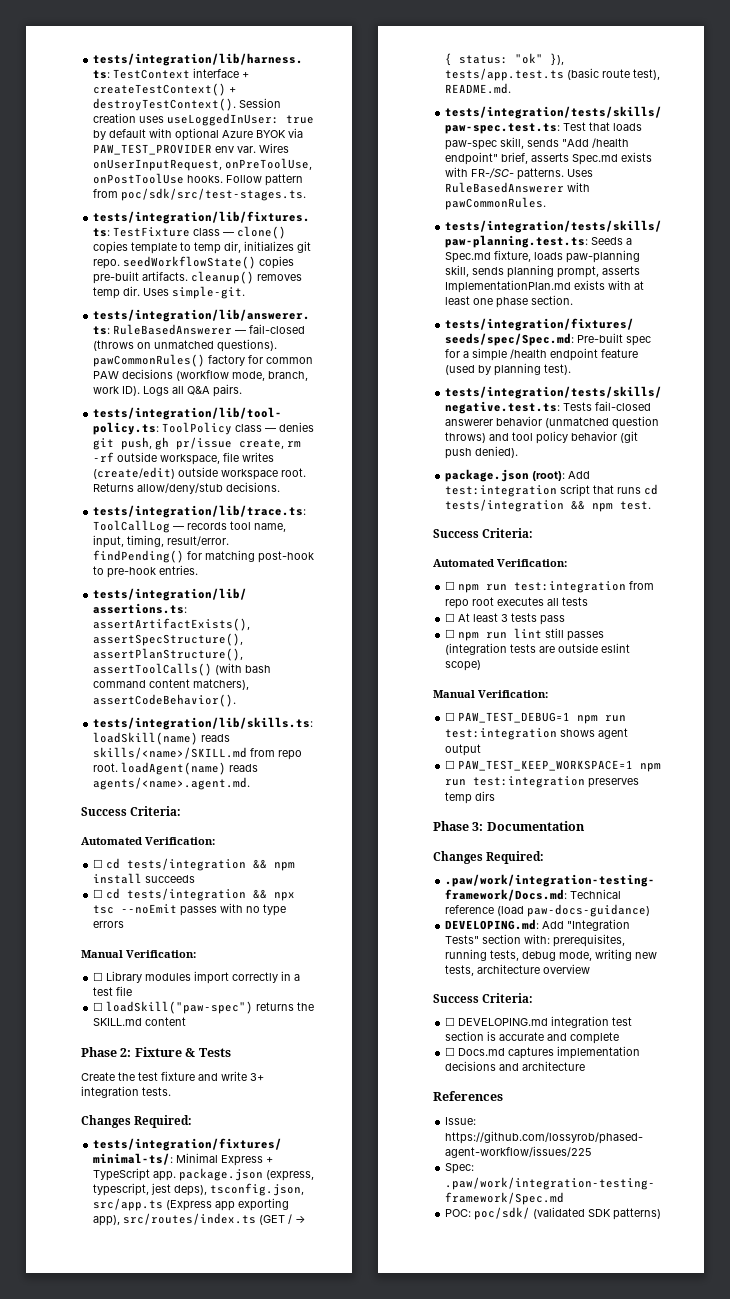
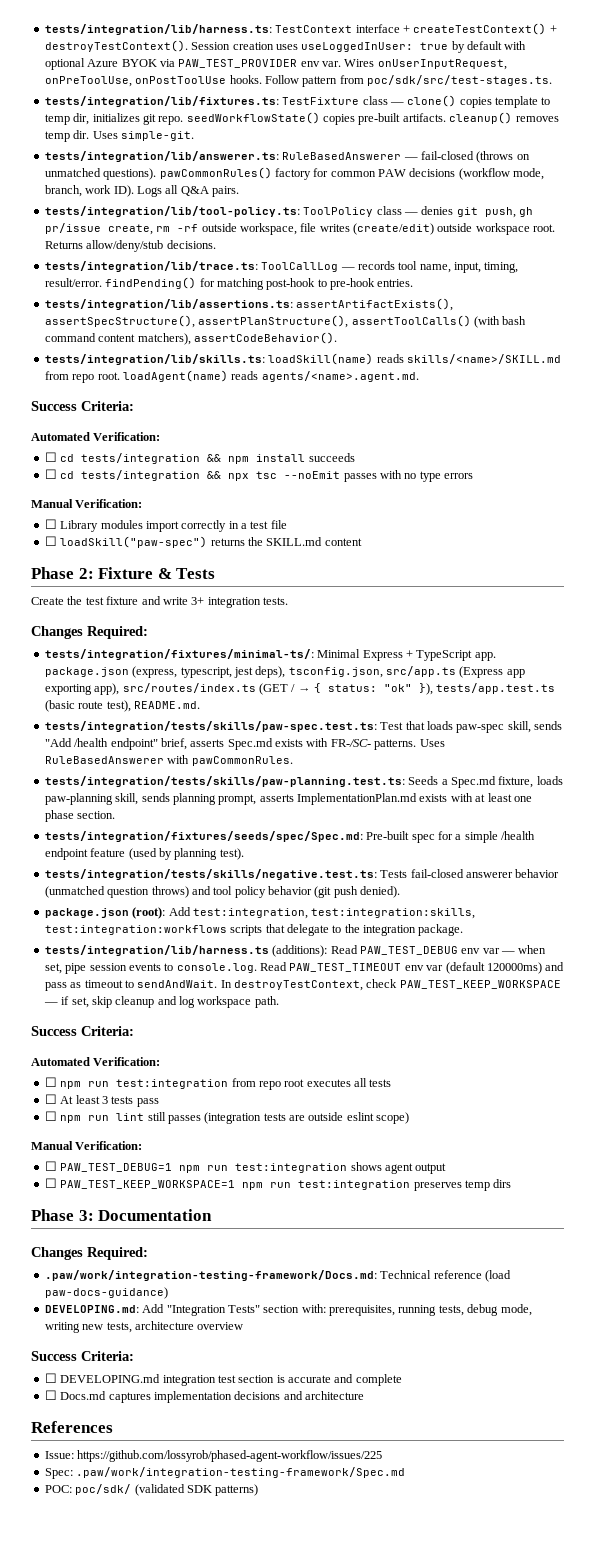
[445,484,659,497] [445,499,652,512] test:integration script that runs cd tests/integration && npm test. -> [192,908,476,919] [44,924,464,936] [44,945,547,957] [44,962,565,974] [44,979,561,991] [43,996,279,1008] test:integration, test:integration:skills, test:integration:workflows scripts that delegate to the integration package. // tests/integration/lib/harness.ts (additions): Read PAW_TEST_DEBUG env var — when set, pipe session events to console.log. Read PAW_TEST_TIMEOUT env var (default 120000ms) and pass as timeout to sendAndWait. In destroyTestContext, check PAW_TEST_KEEP_WORKSPACE — if set, skip cleanup and log workspace path.

